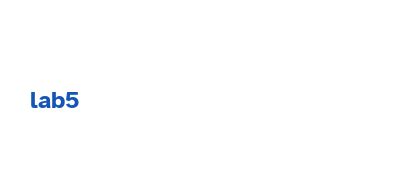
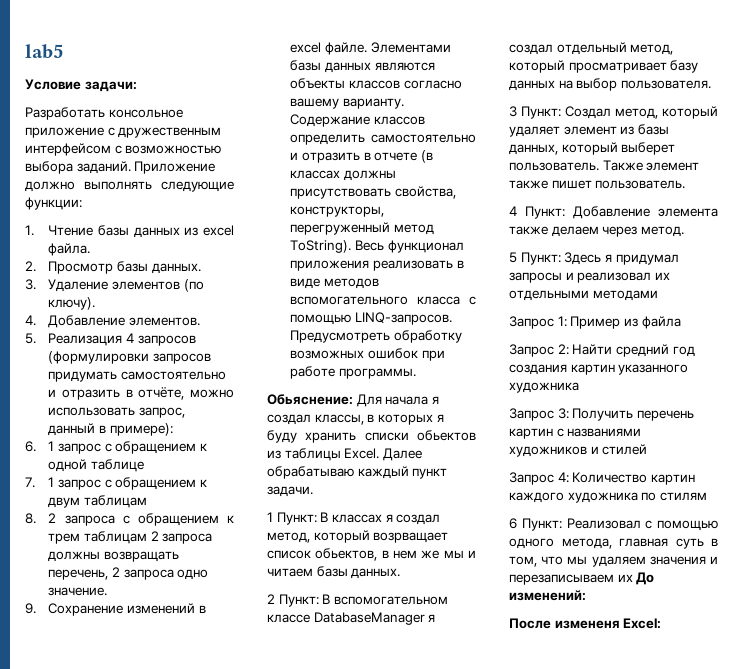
(80, 100) none -> [25,79,137,92] [25,107,183,120] [25,127,222,138] [25,143,222,156] [25,161,216,174] [25,181,234,192] [25,197,82,210] [25,225,234,238] [48,243,91,256] [25,261,201,274] [25,279,204,292] [48,297,96,310] [25,315,201,328] [25,333,196,346] [48,351,212,364] [48,371,227,382] [48,387,234,400] [48,407,186,418] [48,423,173,436] [25,441,208,454] [48,459,145,472] [25,477,208,490] [48,495,148,508] [25,513,235,526] [48,531,213,544] [48,551,180,562] [48,567,209,580] [48,587,108,596] [25,603,206,616] [290,42,451,55] [290,60,435,73] [290,78,462,89] [290,98,405,109] [290,114,426,127] [290,134,476,145] [290,150,434,163] [290,170,397,181] [290,186,457,199] [290,206,385,217] [290,222,435,235] [290,240,464,253] [290,260,464,271] [290,278,380,289] [290,296,476,305] [290,312,453,325] [290,330,463,343] [290,348,445,361] [290,366,417,379] [267,394,439,407] [267,414,444,425] [267,430,476,443] [267,448,422,461] [267,466,448,479] [267,486,313,497] [267,512,441,525] [267,530,449,543] [267,548,476,561] [267,566,401,579] [267,594,448,607] [267,612,436,625] [509,42,674,55] [509,60,699,73] [509,78,711,91] [509,106,718,119] [509,124,669,137] [509,142,676,155] [509,160,700,171] [509,180,686,189] [509,206,718,219] [509,226,684,237] [509,252,679,265] [509,272,670,283] [509,290,658,301] [509,316,681,329] [509,344,695,357] [509,364,689,375] [509,382,579,393] [509,408,694,421] [509,428,642,439] [509,444,648,457] [509,472,695,485] [509,492,707,503] [509,518,718,531] [509,538,718,549] [509,556,718,567] [509,572,655,585] [509,590,586,601] [509,618,662,629] // Условие задачи: // Разработать консольное приложение с дружественным интерфейсом с возможностью выбора заданий. Приложение должно выполнять следующие функции: // 1. Чтение базы данных из excel файла. // 2. Просмотр базы данных. // 3. Удаление элементов (по ключу). // 4. Добавление элементов. // 5. Реализация 4 запросов (формулировки запросов придумать самостоятельно и отразить в отчёте, можно использовать запрос, данный в примере): // 6. 1 запрос с обращением к одной таблице // 7. 1 запрос с обращением к двум таблицам // 8. 2 запроса с обращением к трем таблицам 2 запроса должны возвращать перечень, 2 запроса одно значение. // 9. Сохранение изменений в excel файле. Элементами базы данных являются объекты классов согласно вашему варианту. Содержание классов определить самостоятельно и отразить в отчете (в классах должны присутствовать свойства, конструкторы, перегруженный метод ToString). Весь функционал приложения реализовать в виде методов вспомогательного класса с помощью LINQ-запросов. Предусмотреть обработку возможных ошибок при работе программы. // Обьяснение: Для начала я создал классы, в которых я буду хранить списки обьектов из таблицы Excel. Далее обрабатываю каждый пункт задачи. // 1 Пункт: В классах я создал метод, который возрващает список обьектов, в нем же мы и читаем базы данных. // 2 Пункт: В вспомогательном классе DatabaseManager я создал отдельный метод, который просматривает базу данных на выбор пользователя. // 3 Пункт: Создал метод, который удаляет элемент из базы данных, который выберет пользователь. Также элемент также пишет пользователь. // 4 Пункт: Добавление элемента также делаем через метод. // 5 Пункт: Здесь я придумал запросы и реализовал их отдельными методами // Запрос 1: Пример из файла // Запрос 2: Найти средний год создания картин указанного художника // Запрос 3: Получить перечень картин с названиями художников и стилей // Запрос 4: Количество картин каждого художника по стилям // 6 Пункт: Реализовал с помощью одного метода, главная суть в том, что мы удаляем значения и перезаписываем их До изменений: // После измененя Excel:

